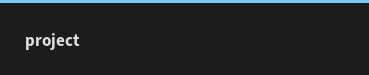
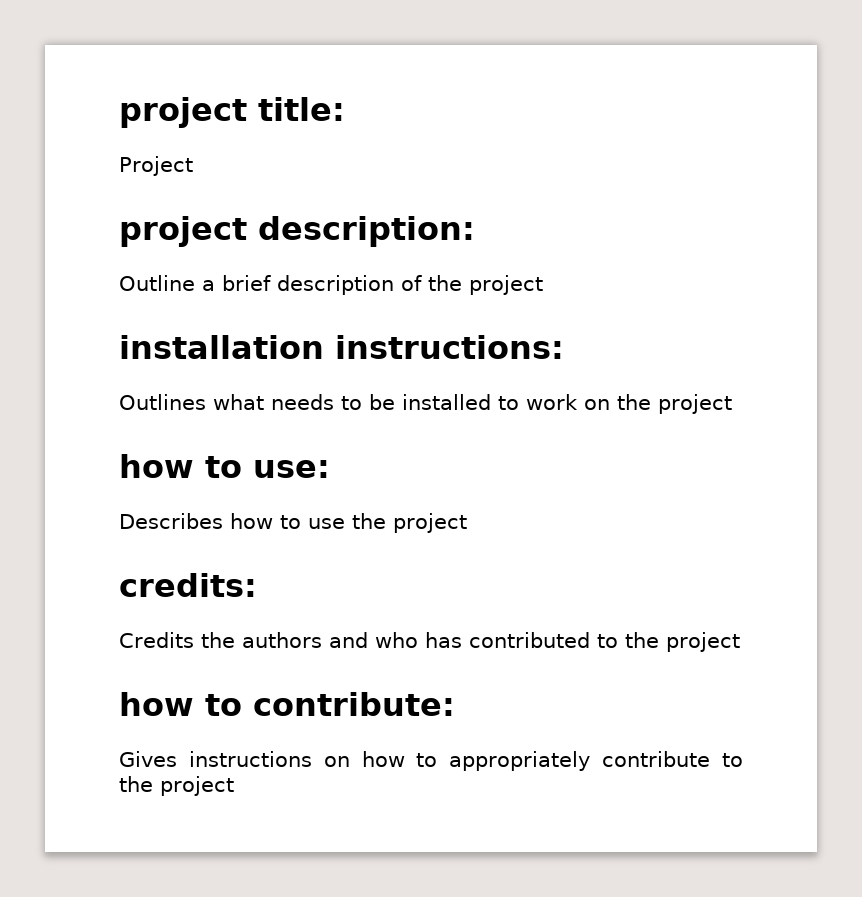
[25,33,80,50] project -> [119,97,345,128] [119,156,193,176] [119,216,475,247] [119,275,543,295] [119,335,564,359] [119,394,732,414] [119,454,330,478] [119,513,467,533] [119,573,257,597] [119,632,740,652] [119,692,455,716] [119,751,743,771] [119,776,234,796] project title: // Project // project description: // Outline a brief description of the project // installation instructions: // Outlines what needs to be installed to work on the project // how to use: // Describes how to use the project // credits: // Credits the authors and who has contributed to the project // how to contribute: // Gives instructions on how to appropriately contribute to the project

